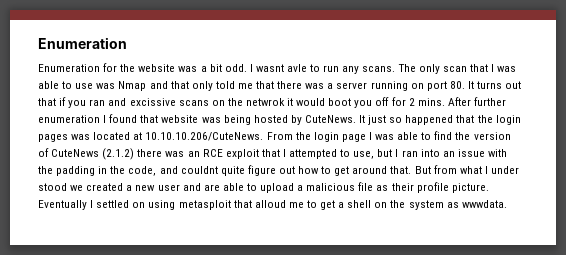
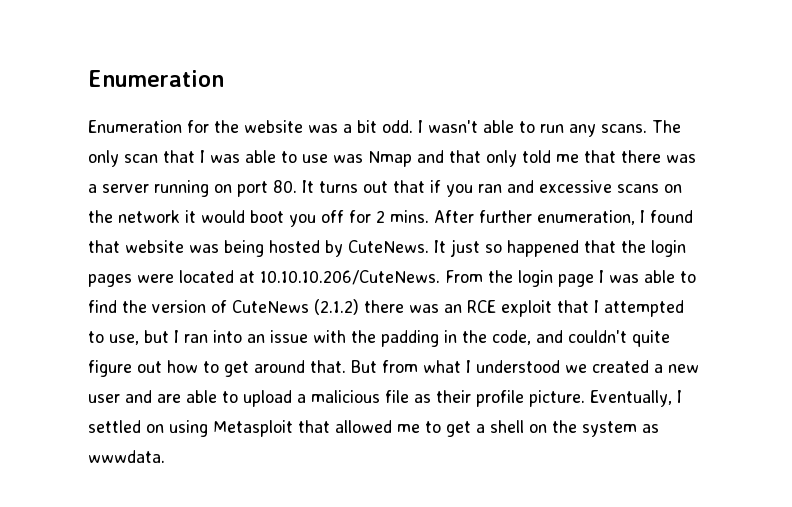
[255,64,308,72] wasnt avle -> [428,120,514,133] wasn't able
[129,98,176,106] excissive -> [539,180,612,193] excessive
[245,98,285,106] netwrok -> [118,210,180,223] network
[38,115,100,123] enumeration -> [537,210,635,225] enumeration,
[71,134,91,140] was -> [137,274,174,283] were
[180,166,218,174] couldnt -> [568,330,627,343] couldn't
[490,166,519,174] [38,183,67,191] under stood -> [476,360,560,373] understood
[38,200,87,210] Eventually -> [590,390,672,407] Eventually,
[178,200,286,210] metasploit that alloud -> [213,420,392,437] Metasploit that allowed

